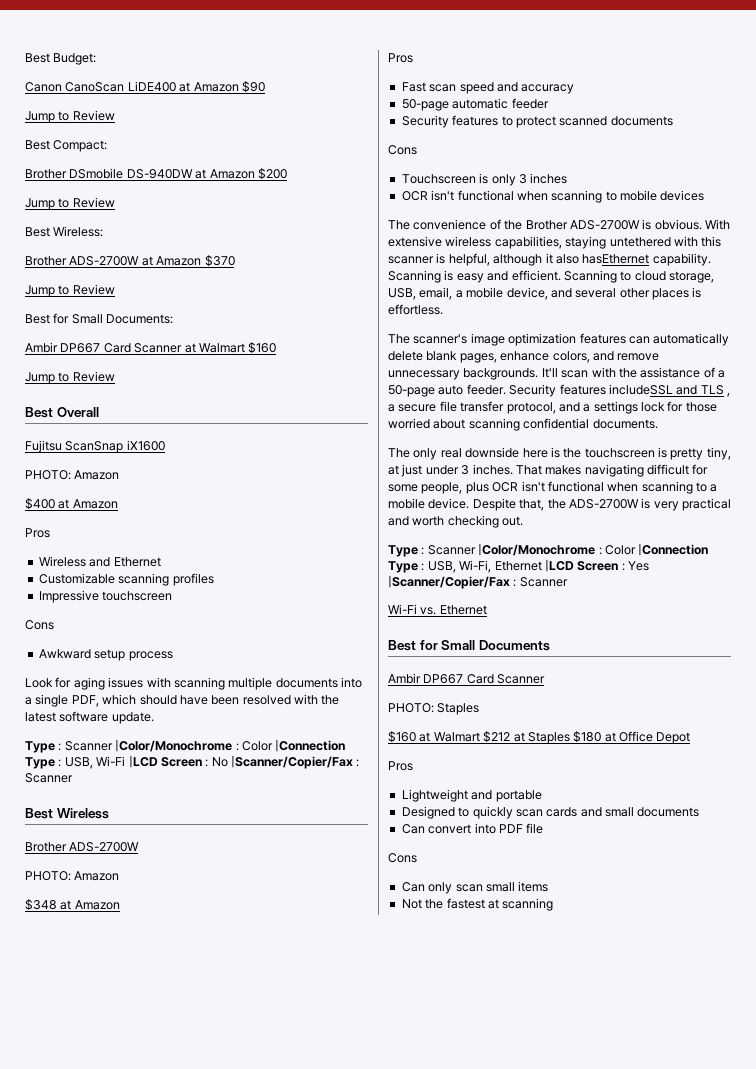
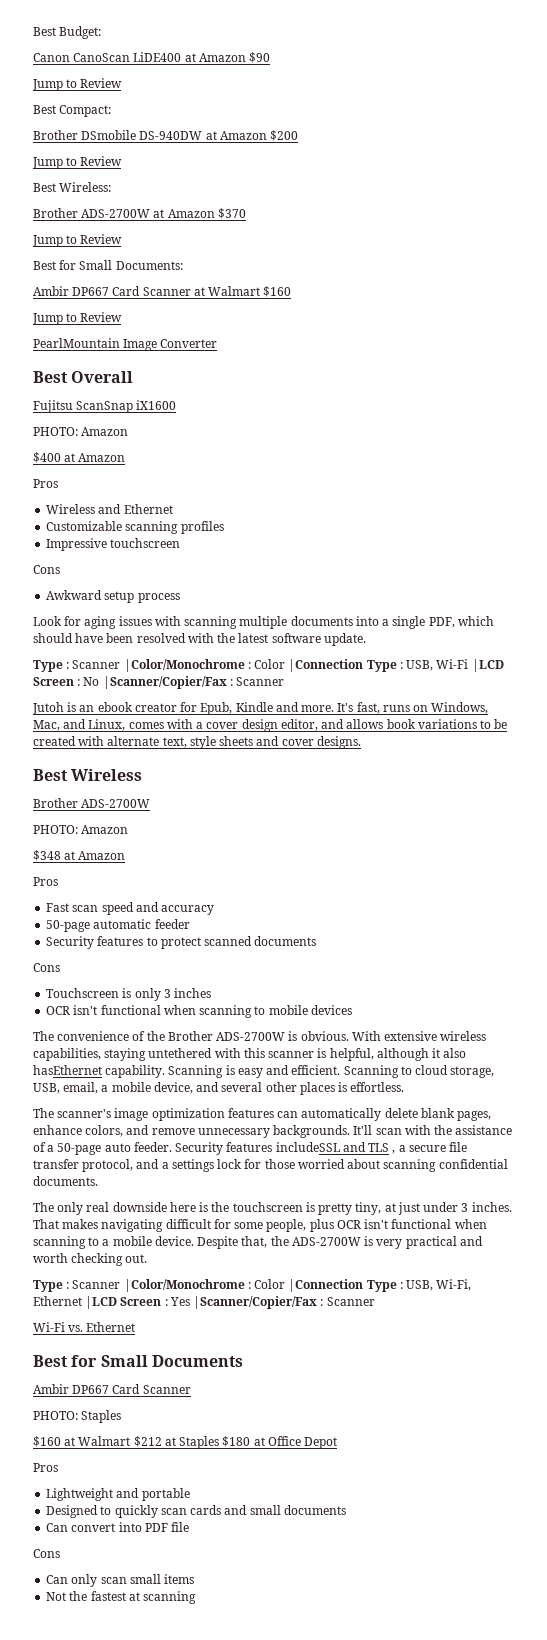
(115, 376) none -> [33,338,218,351] // PearlMountain Image Converter
(73, 778) none -> [32,702,489,715] [33,719,508,732] [33,736,361,749] // Jutoh is an ebook creator for Epub, Kindle and more. It's fast, runs on Windows, Mac, and Linux, comes with a cover design editor, and allows book variations to be created with alternate text, style sheets and cover designs.

